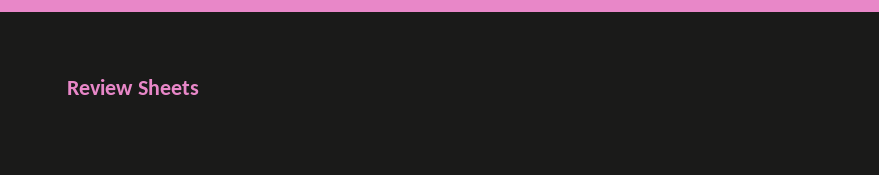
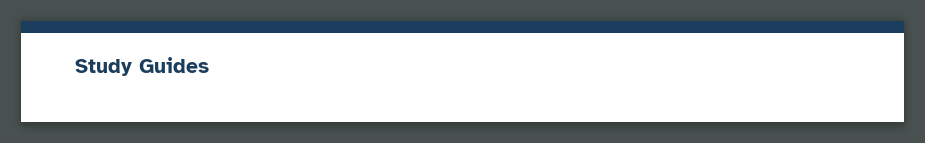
[67,79,199,95] Review Sheets -> [75,57,209,76] Study Guides

